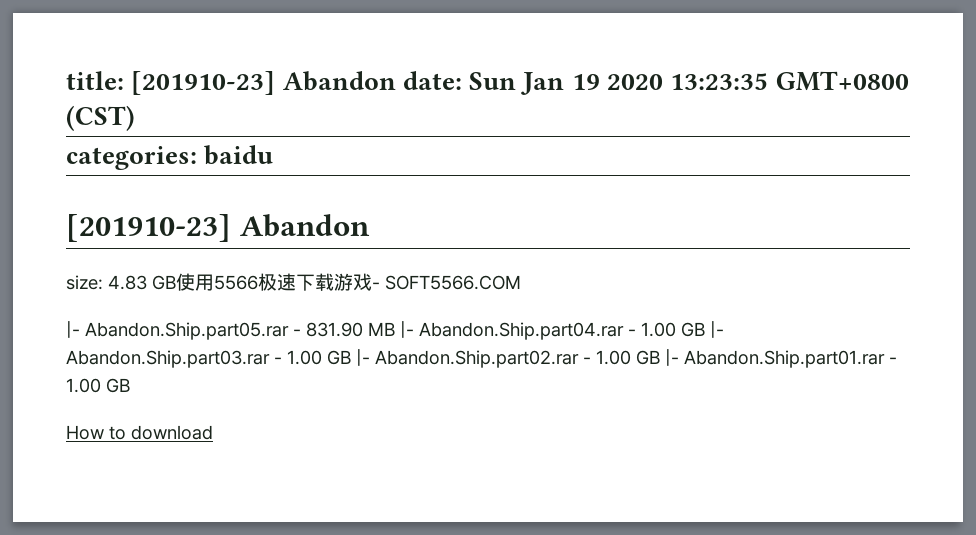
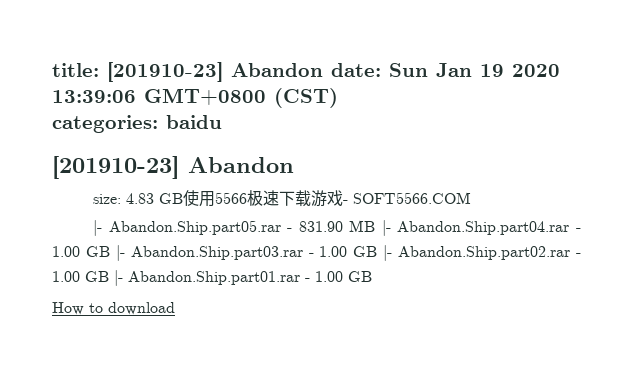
[670,73,769,90] 13:23:35 -> [52,90,136,103] 13:39:06

